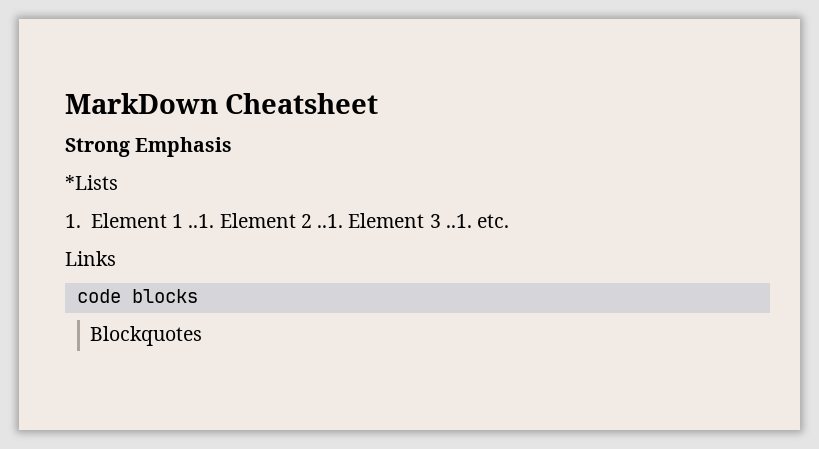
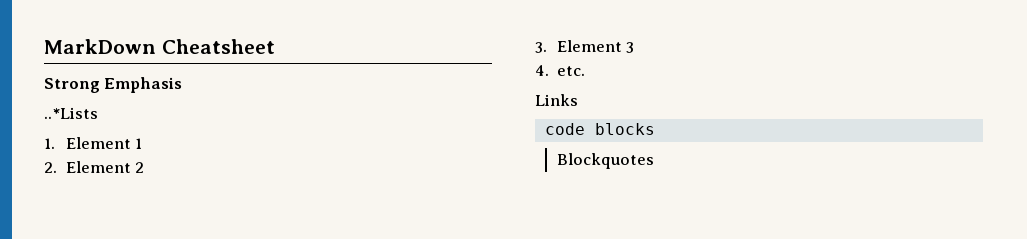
[65,175,118,190] *Lists -> [44,107,98,119] ..*Lists
[188,214,215,228] ..1. -> [44,162,57,173] // 2.
[317,214,344,228] ..1. -> [535,42,547,53] // 3.
[445,214,472,228] ..1. -> [535,65,549,76] // 4.

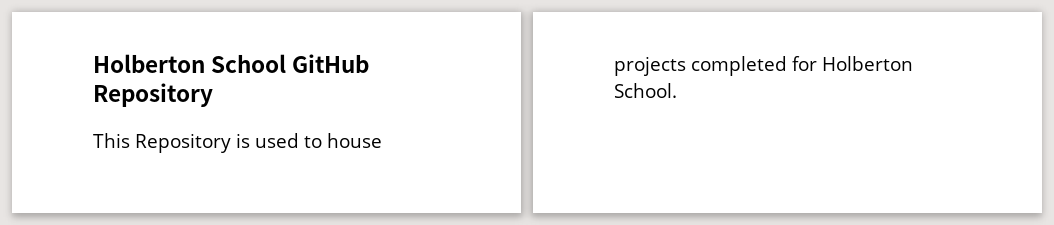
[44,39,275,54] [44,77,183,93] [44,107,98,119] [44,137,143,149] [44,161,145,173] [535,40,635,53] [535,65,586,76] [535,94,578,106] [544,123,655,135] [556,153,654,169] MarkDown Cheatsheet // Strong Emphasis // ..*Lists // 1. Element 1 // 2. Element 2 // 3. Element 3 // 4. etc. // Links // code blocks // Blockquotes -> [93,54,370,73] [93,83,213,107] [93,133,382,153] [614,56,913,76] [614,83,677,98] Holberton School GitHub Repository // This Repository is used to house projects completed for Holberton School.

